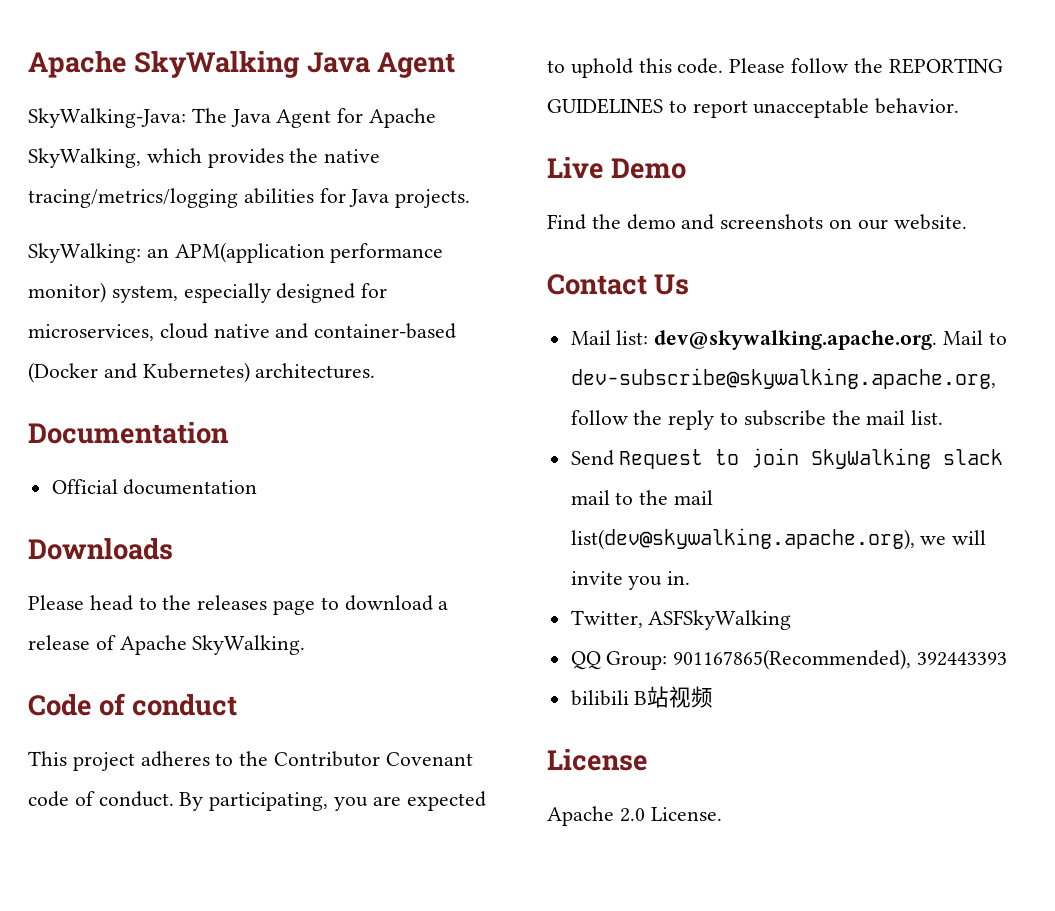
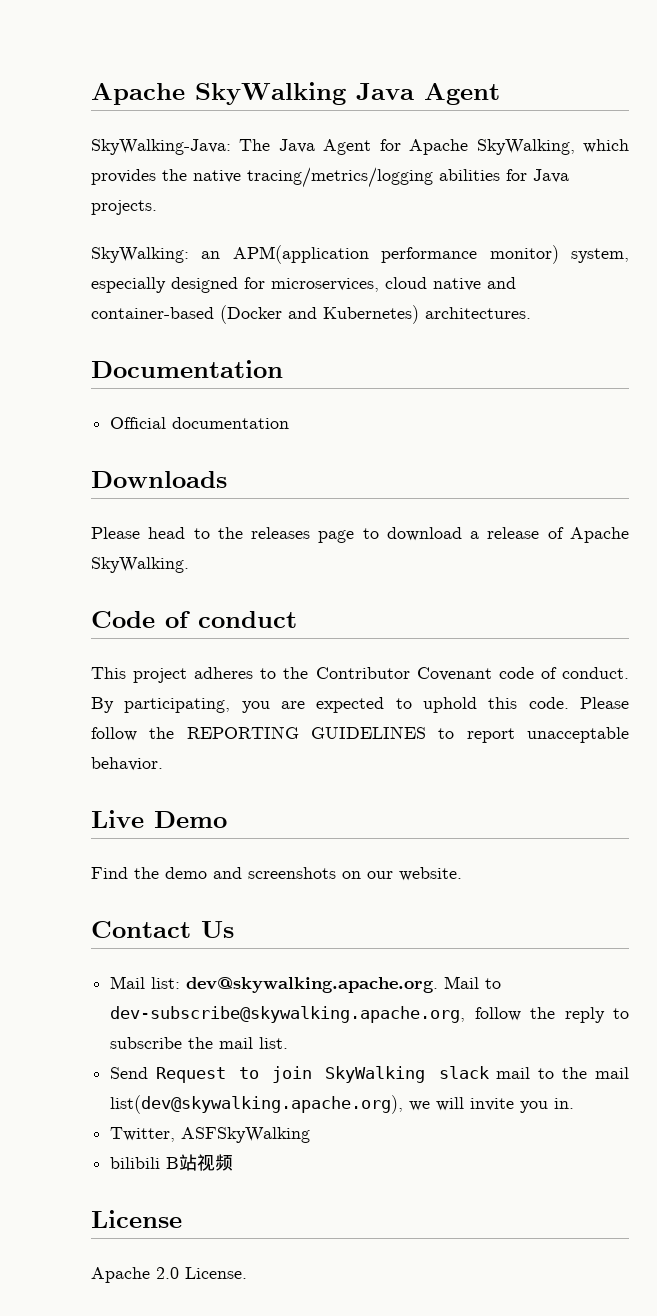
[570,649,1008,670] // QQ Group: 901167865(Recommended), 392443393 -> (311, 1135) none

